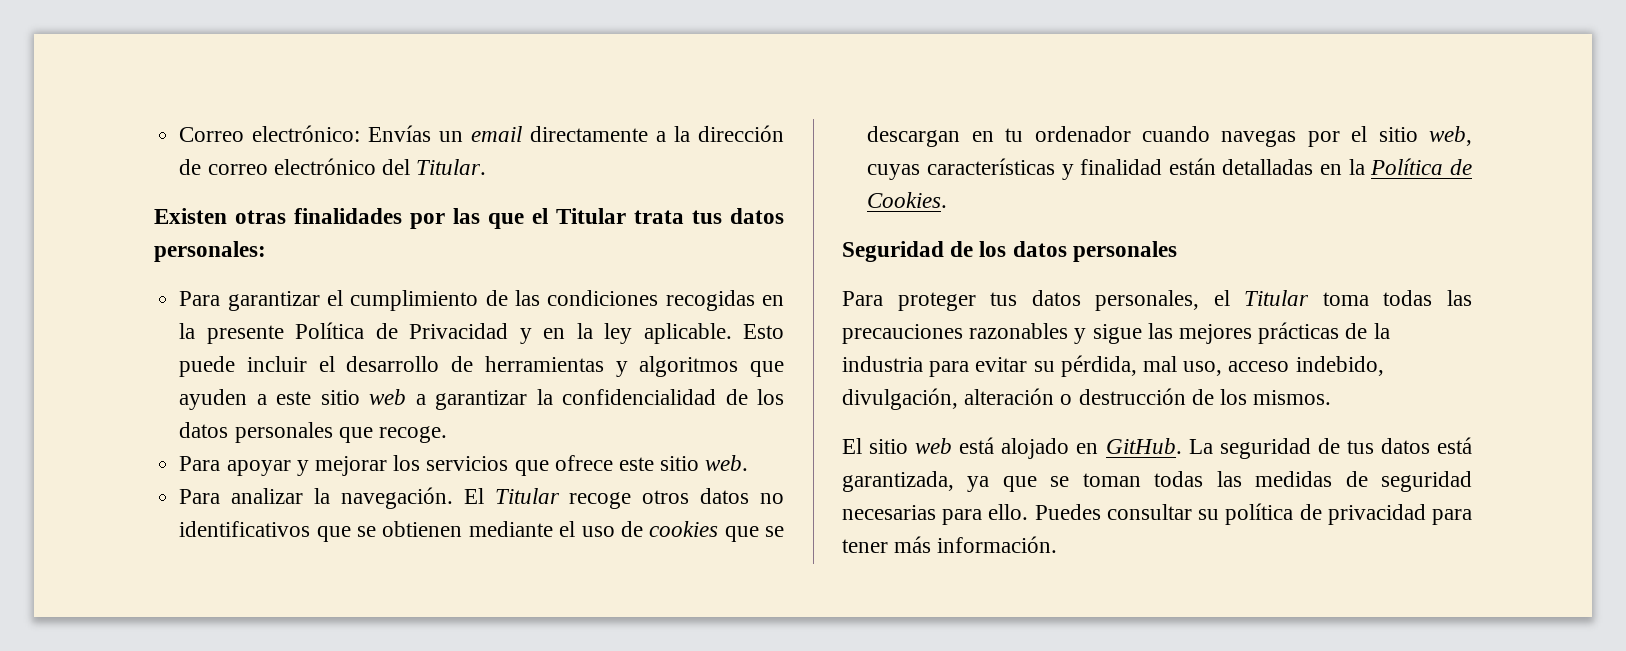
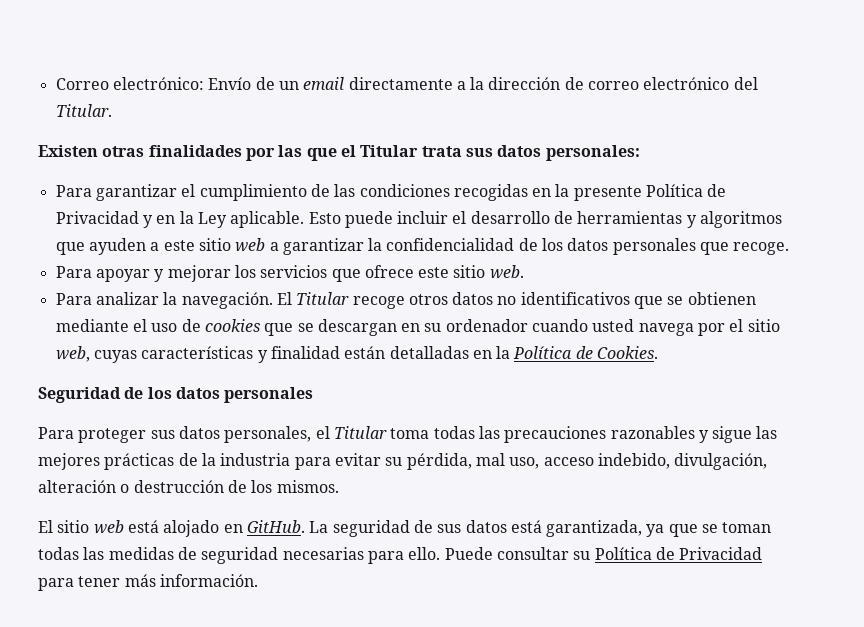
[368,125,432,142] Envías -> [208,77,275,90] Envío de
[692,210,722,224] tus -> [465,148,493,157] sus
[604,323,633,344] ley -> [197,212,227,228] Ley
[1005,128,1024,142] tu -> [424,323,442,332] su
[1221,130,1297,147] navegas -> [592,319,694,336] usted navega
[990,292,1018,306] tus -> [150,430,175,439] sus
[1346,440,1374,454] tus -> [437,524,462,533] sus
[1034,504,1101,520] Puedes -> [444,547,493,560] Puede
[1225,503,1426,525] política de privacidad -> [594,547,763,560] Política de Privacidad

